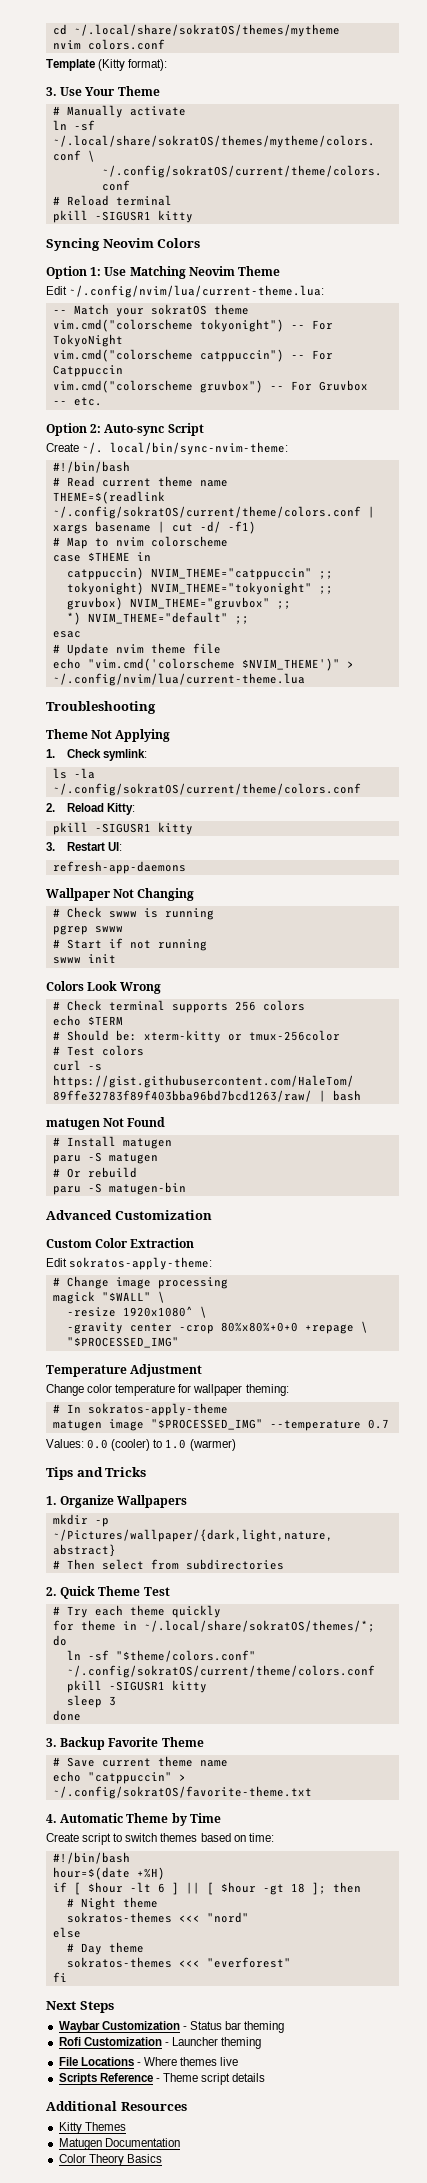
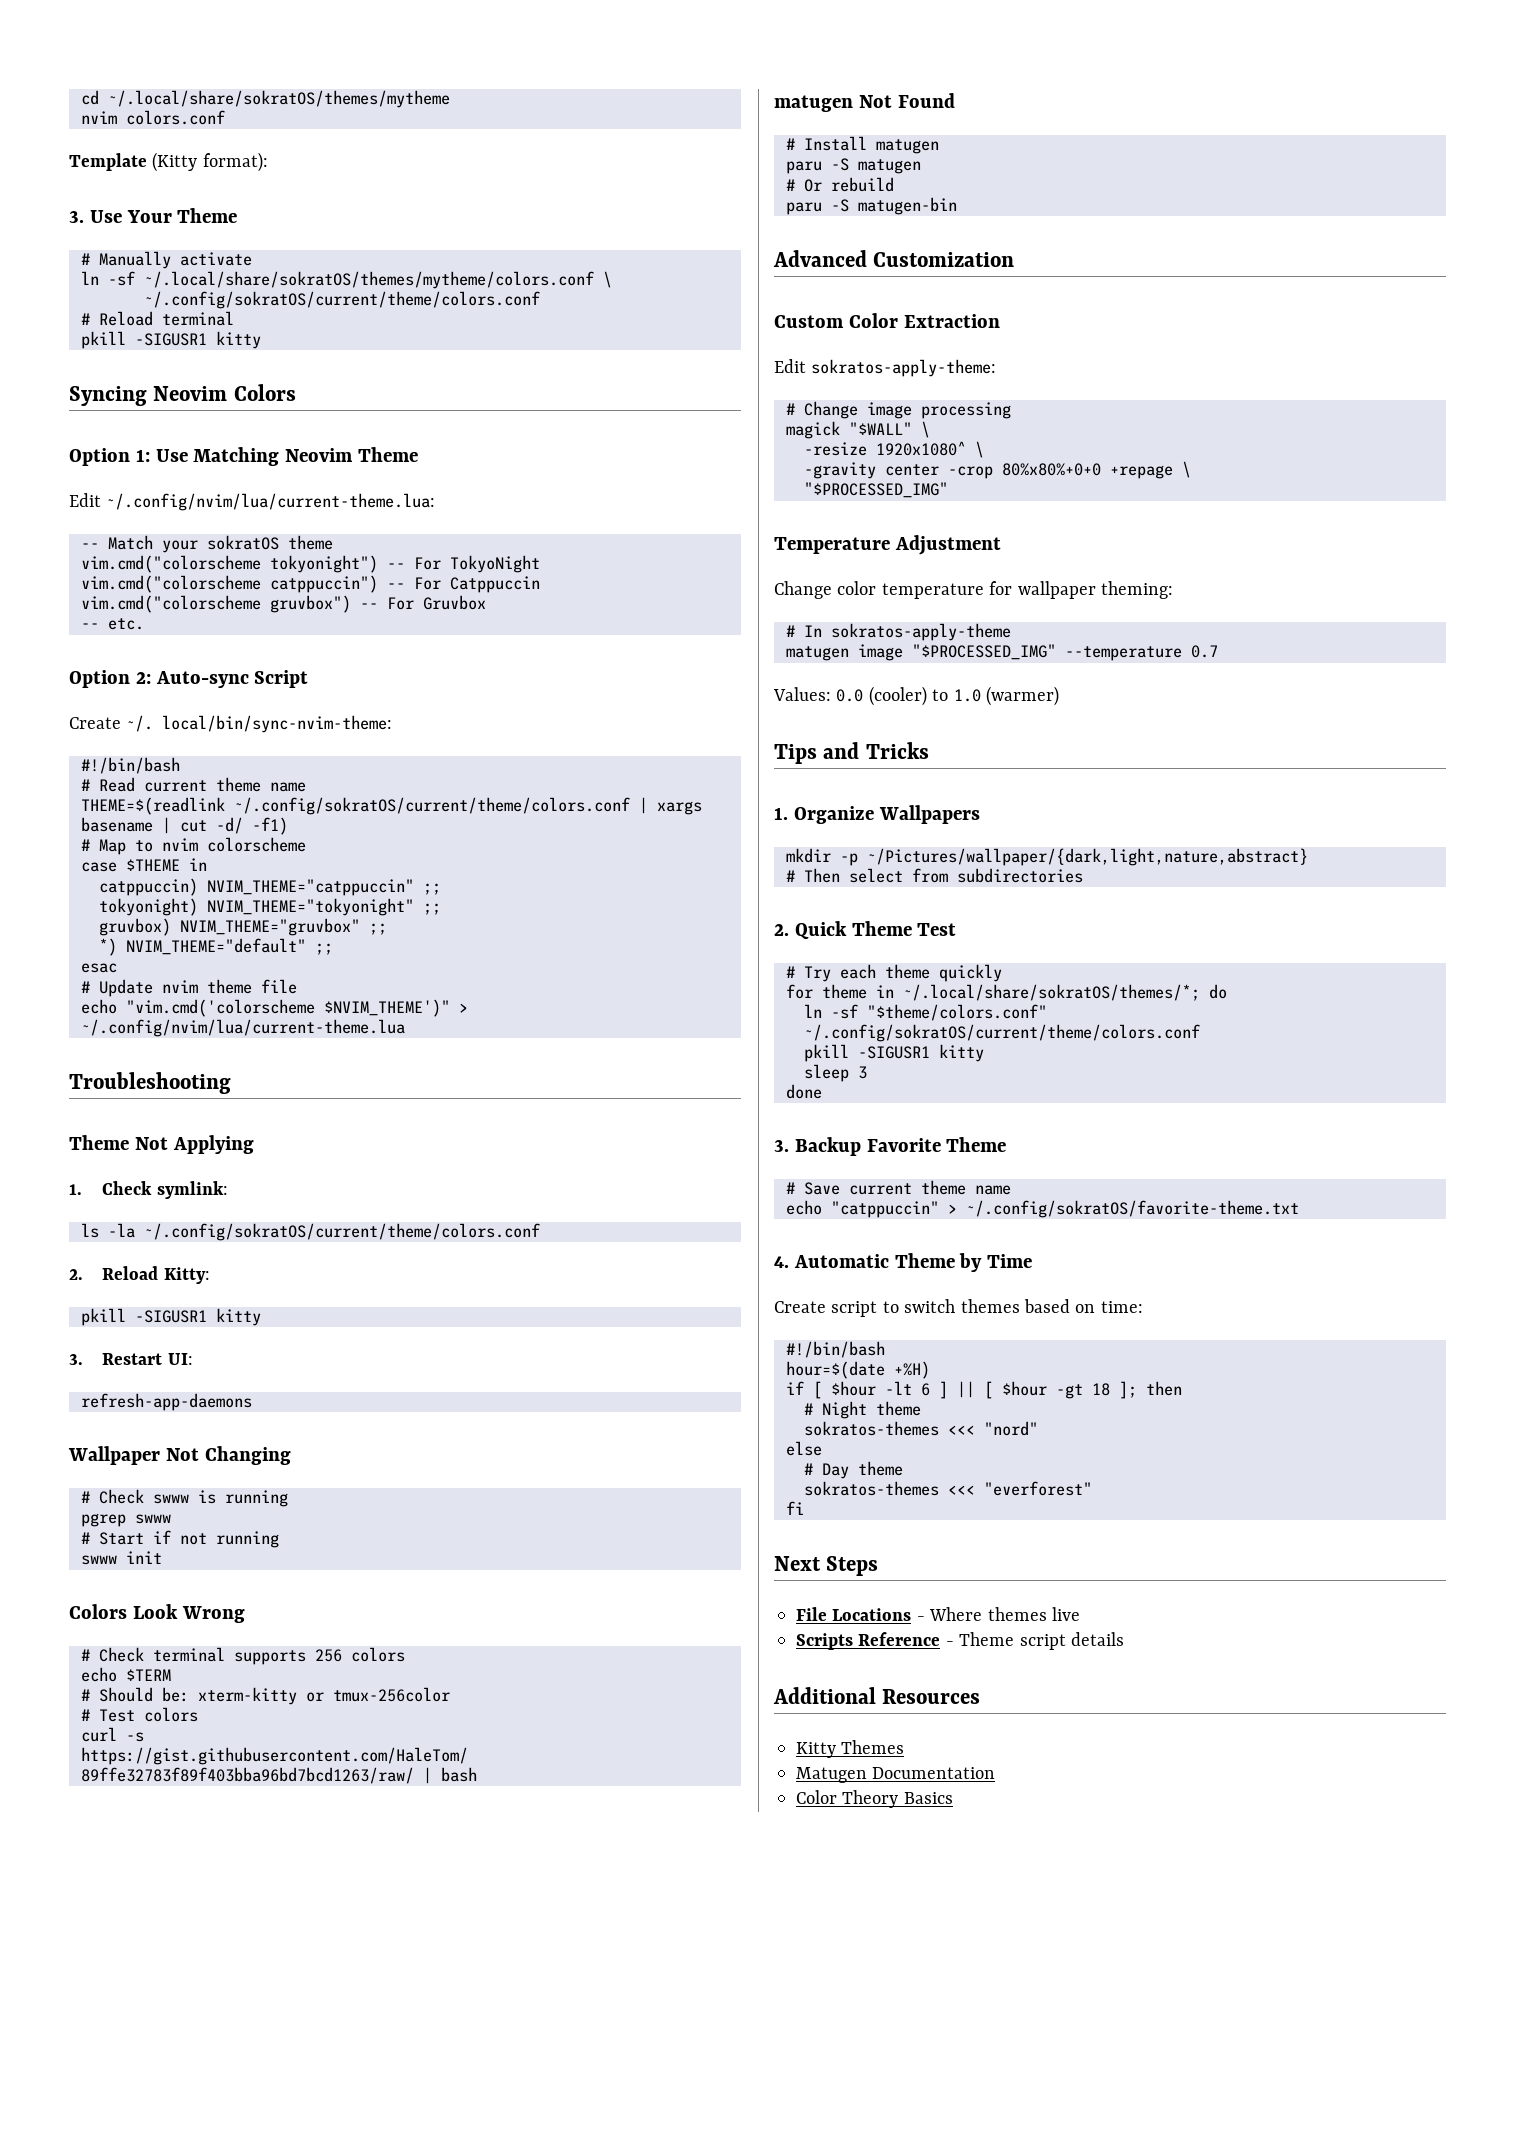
[58,2021,285,2033] [58,2037,262,2049] // Waybar Customization - Status bar theming // Rofi Customization - Launcher theming -> (879, 1566) none

